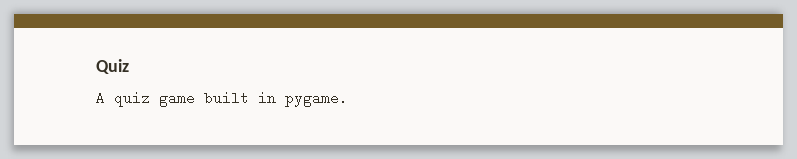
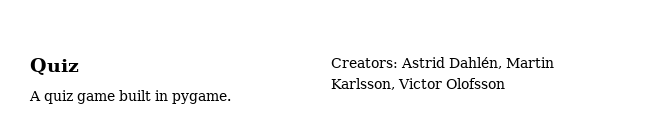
(348, 99) none -> [331,57,554,69] [331,78,505,90] Creators: Astrid Dahlén, Martin Karlsson, Victor Olofsson

